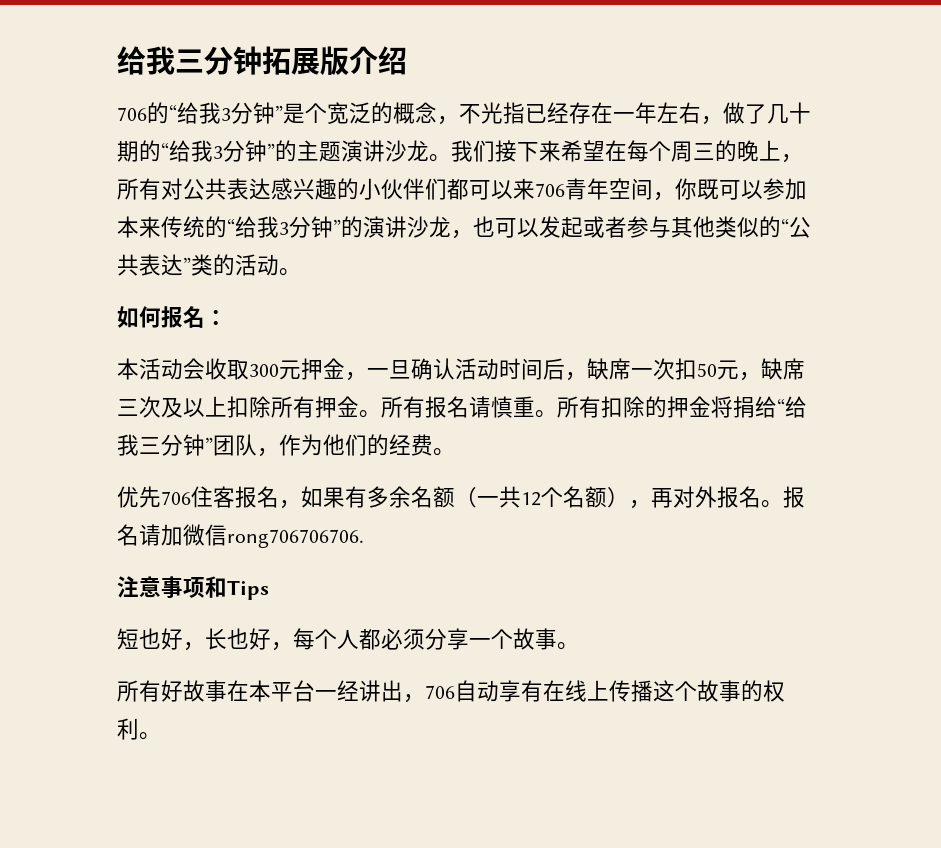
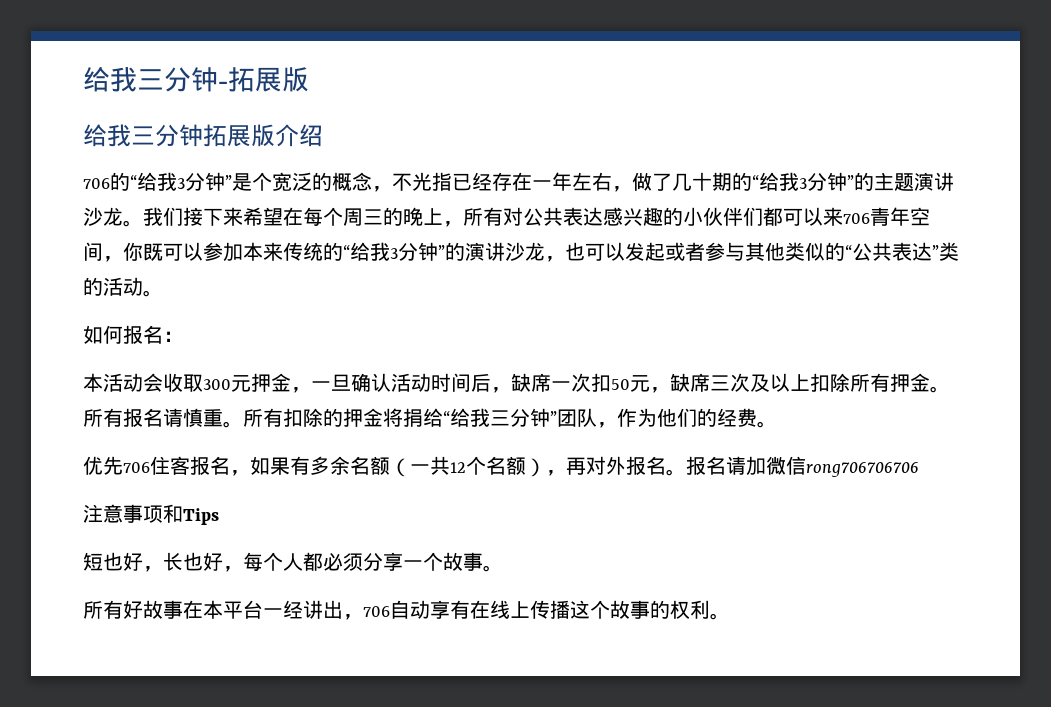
[117,46,262,75] 给我三分钟 -> [83,66,309,92] [83,124,203,147] 给我三分钟-拓展版 // 给我三分钟
[227,529,364,548] rong706706706. -> [806,462,919,477] rong706706706

